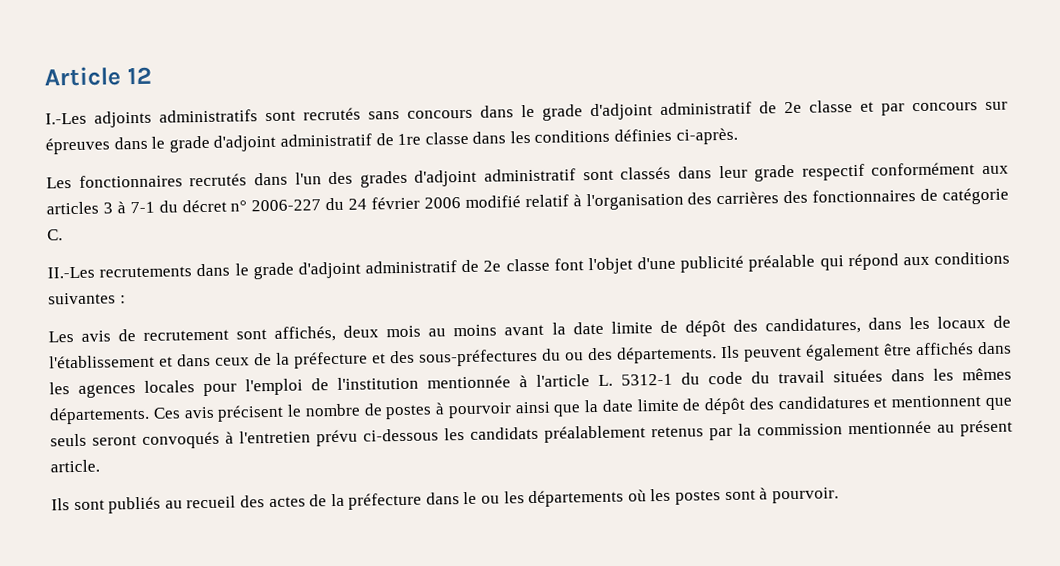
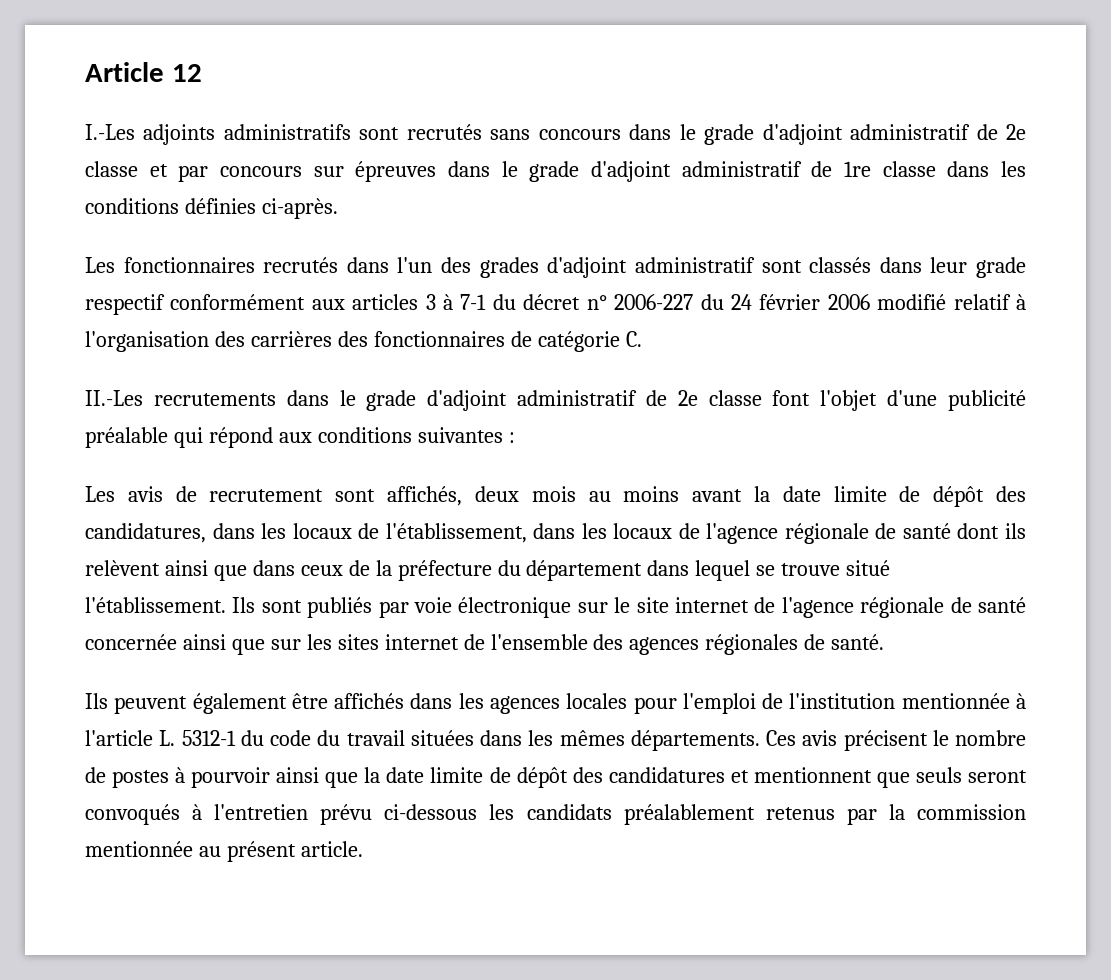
[49,354,173,369] l'établissement et -> [385,523,1026,544] [85,560,247,581] l'établissement, dans les locaux de l'agence régionale de santé dont ils relèvent ainsi que
[372,346,717,367] et des sous-préfectures du ou des départements. -> [497,560,891,581] [85,597,1026,618] [85,634,885,655] du département dans lequel se trouve situé l'établissement. Ils sont publiés par voie électronique sur le site internet de l'agence régionale de santé concernée ainsi que sur les sites internet de l'ensemble des agences régionales de santé. //
[51,487,839,514] // Ils sont publiés au recueil des actes de la préfecture dans le ou les départements où les postes sont à pourvoir. -> (363, 849) none

